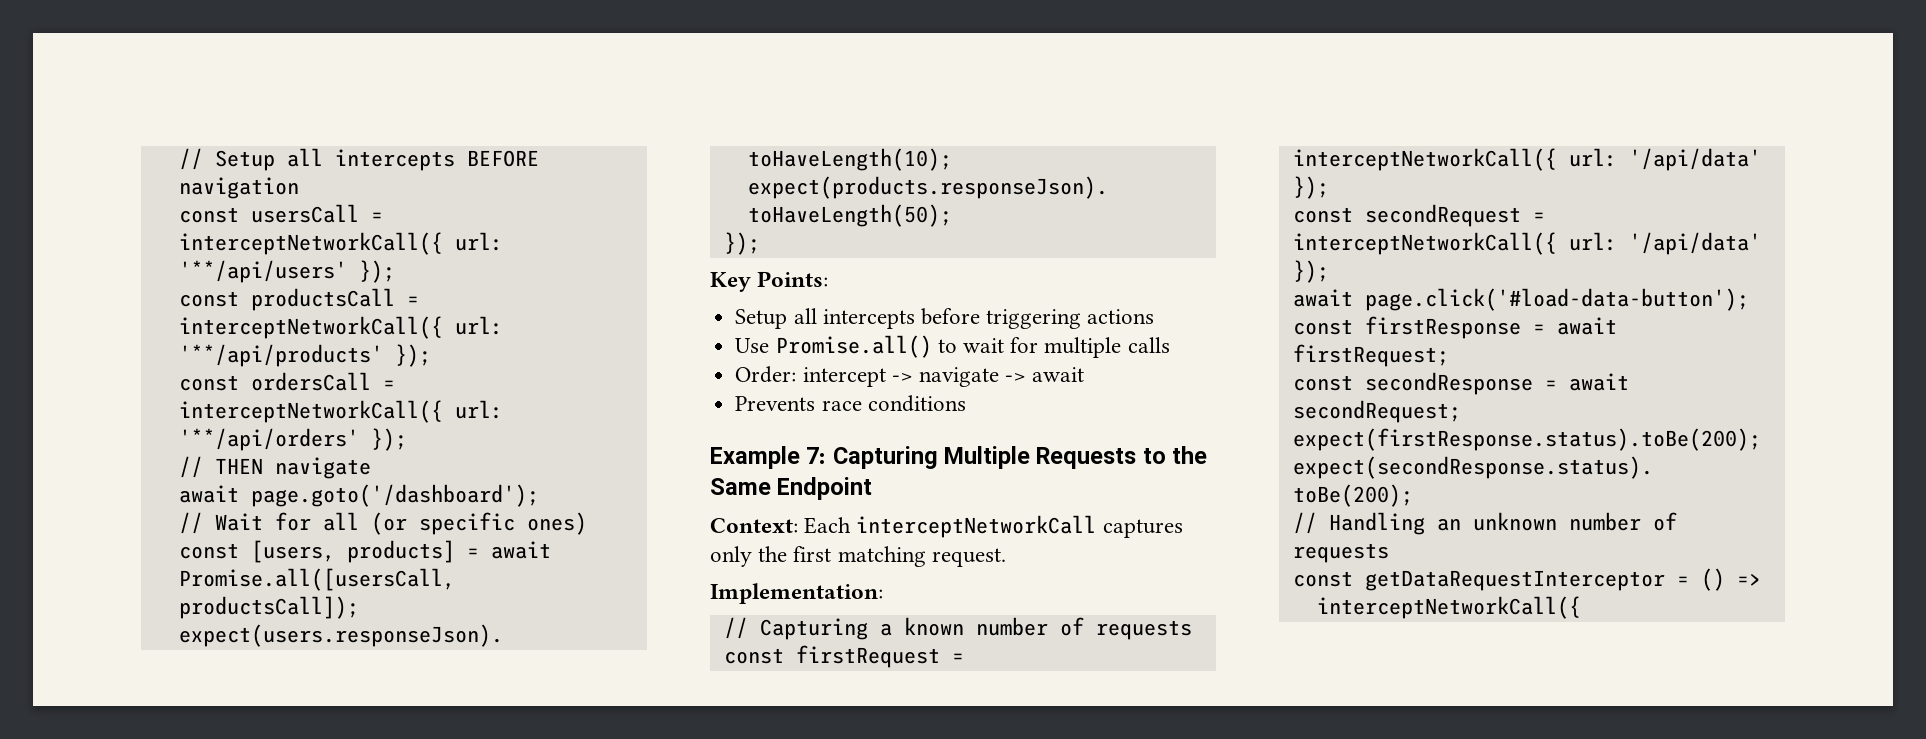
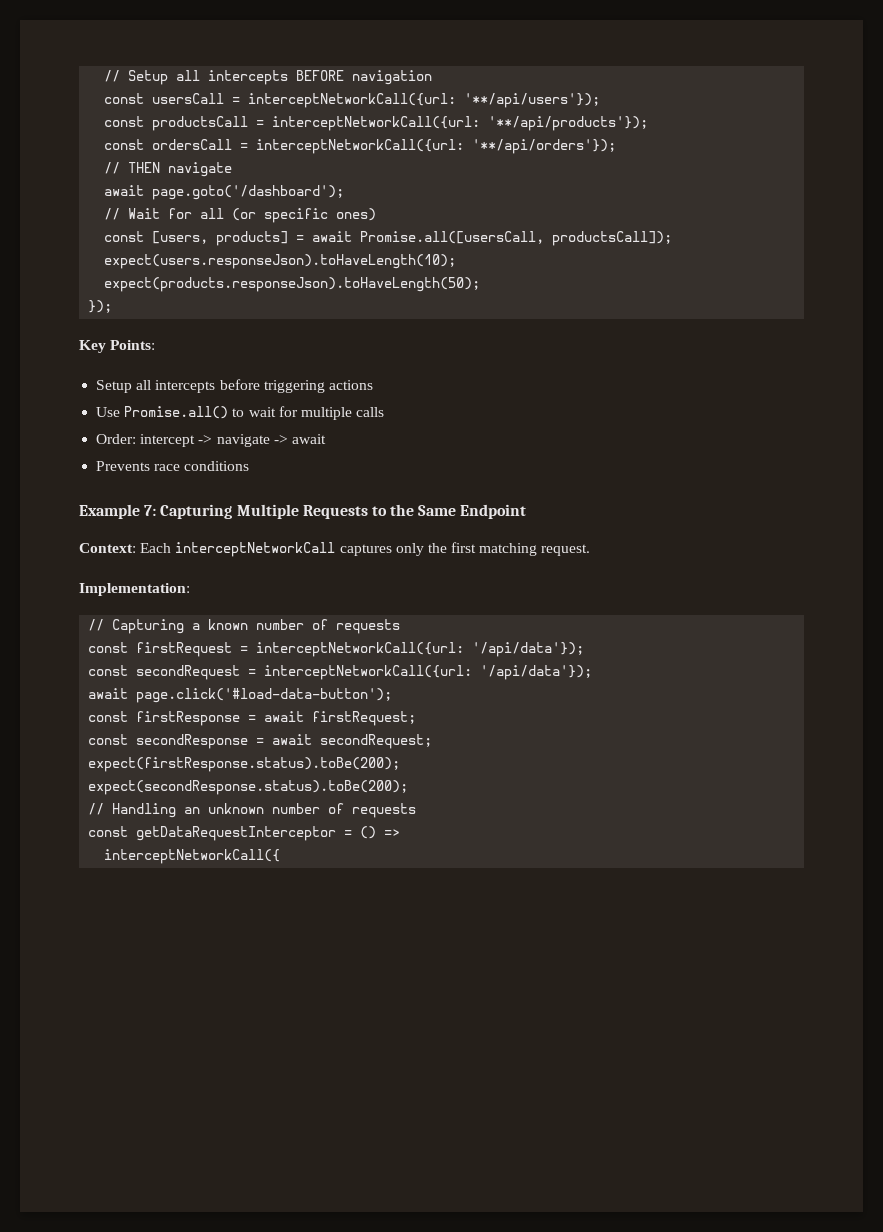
[178,232,503,255] [178,260,395,283] interceptNetworkCall({ url: '**/api/users' }); -> [248,93,601,108] interceptNetworkCall({url: '**/api/users'});
[178,316,503,339] [178,344,431,367] interceptNetworkCall({ url: '**/api/products' }); -> [272,116,649,131] interceptNetworkCall({url: '**/api/products'});
[178,400,503,423] [178,428,407,451] interceptNetworkCall({ url: '**/api/orders' }); -> [256,139,617,154] interceptNetworkCall({url: '**/api/orders'});
[1292,148,1761,171] [1292,176,1329,199] interceptNetworkCall({ url: '/api/data' }); -> [256,642,585,657] interceptNetworkCall({url: '/api/data'});
[1292,232,1761,255] [1292,260,1329,283] interceptNetworkCall({ url: '/api/data' }); -> [264,665,593,680] interceptNetworkCall({url: '/api/data'});

